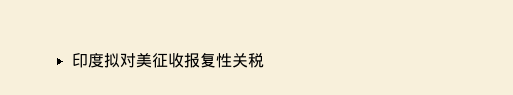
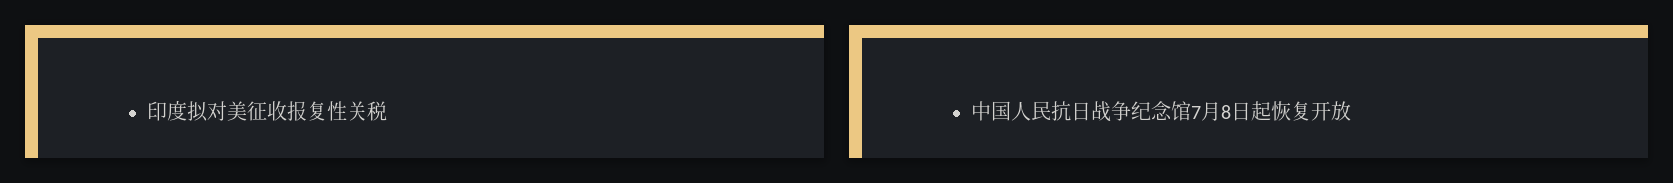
(264, 60) none -> [971,101,1351,122] // 中国人民抗日战争纪念馆7月8日起恢复开放

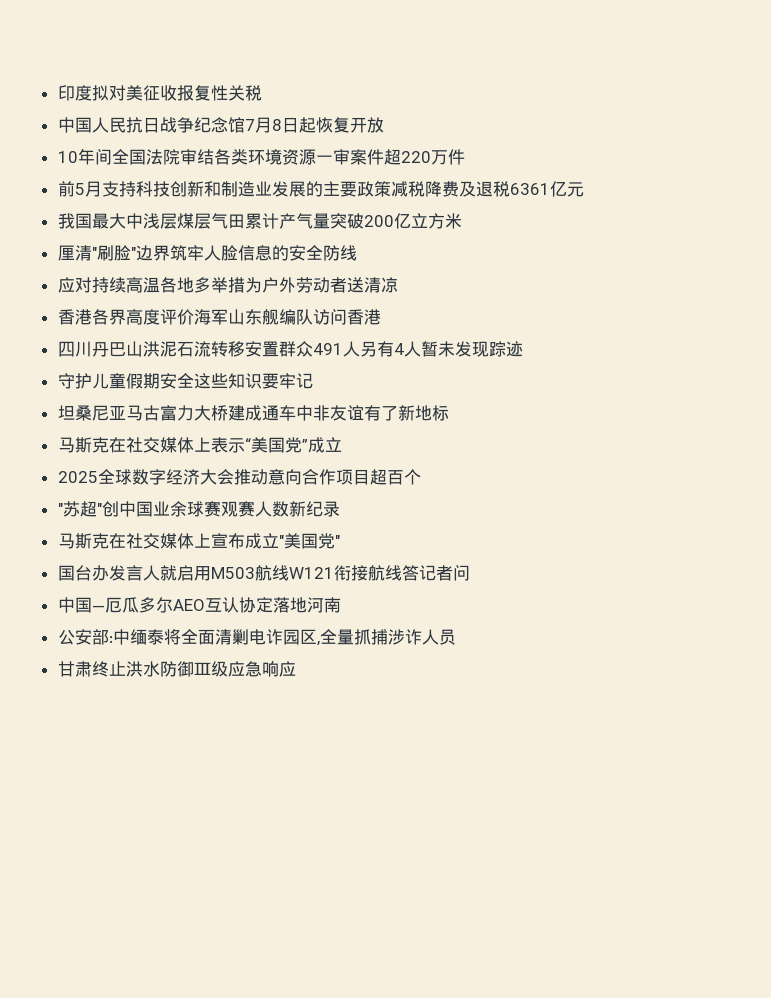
(1351, 111) none -> [57,148,465,165] [57,181,584,197] [57,213,462,229] [57,245,357,261] [57,277,398,293] [57,309,381,325] [57,341,523,357] [57,373,313,389] [57,405,449,421] [57,437,342,453] [57,469,421,485] [57,501,340,517] [57,533,340,549] [57,565,470,581] [57,597,341,613] [57,629,456,646] [57,661,296,677] // 10年间全国法院审结各类环境资源一审案件超220万件 // 前5月支持科技创新和制造业发展的主要政策减税降费及退税6361亿元 // 我国最大中浅层煤层气田累计产气量突破200亿立方米 // 厘清"刷脸"边界筑牢人脸信息的安全防线 // 应对持续高温各地多举措为户外劳动者送清凉 // 香港各界高度评价海军山东舰编队访问香港 // 四川丹巴山洪泥石流转移安置群众491人另有4人暂未发现踪迹 // 守护儿童假期安全这些知识要牢记 // 坦桑尼亚马古富力大桥建成通车中非友谊有了新地标 // 马斯克在社交媒体上表示“美国党”成立 // 2025全球数字经济大会推动意向合作项目超百个 // "苏超"创中国业余球赛观赛人数新纪录 // 马斯克在社交媒体上宣布成立"美国党" // 国台办发言人就启用M503航线W121衔接航线答记者问 // 中国—厄瓜多尔AEO互认协定落地河南 // 公安部:中缅泰将全面清剿电诈园区,全量抓捕涉诈人员 // 甘肃终止洪水防御Ⅲ级应急响应

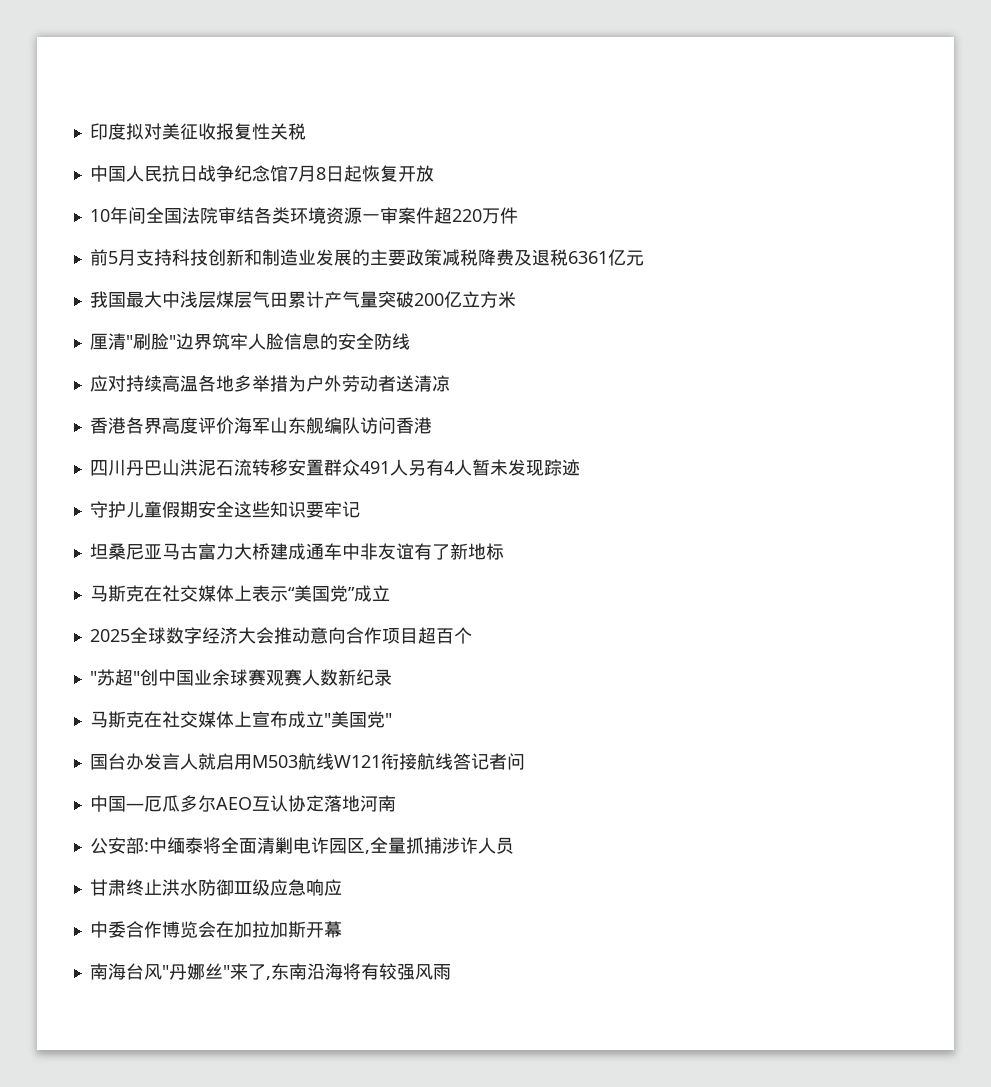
(296, 669) none -> [89,921,342,938] [89,963,451,980] // 中委合作博览会在加拉加斯开幕 // 南海台风"丹娜丝"来了,东南沿海将有较强风雨

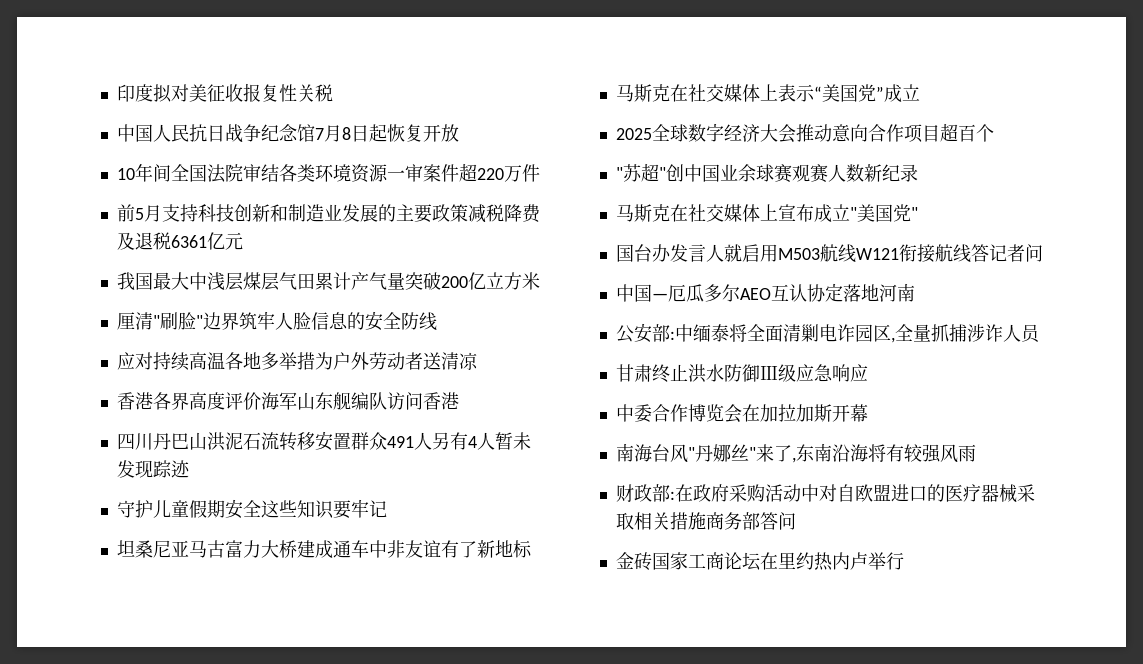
(451, 972) none -> [615,484,1035,503] [615,512,796,530] [615,552,904,571] // 财政部:在政府采购活动中对自欧盟进口的医疗器械采取相关措施商务部答问 // 金砖国家工商论坛在里约热内卢举行

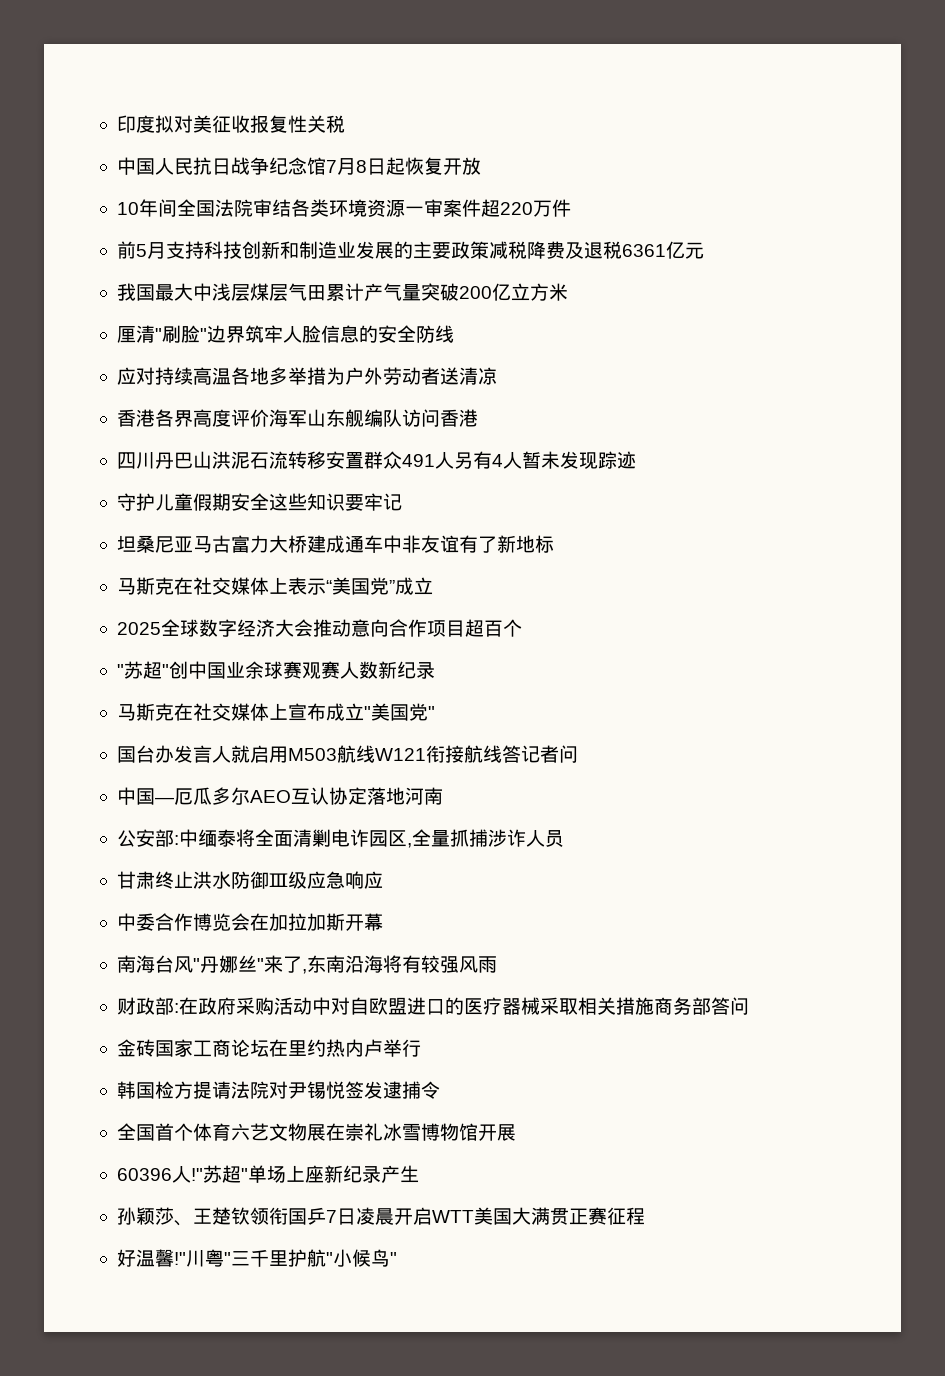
(904, 561) none -> [116,1081,440,1099] [116,1123,516,1141] [116,1165,419,1183] [116,1207,645,1226] [116,1249,397,1267] // 韩国检方提请法院对尹锡悦签发逮捕令 // 全国首个体育六艺文物展在崇礼冰雪博物馆开展 // 60396人!"苏超"单场上座新纪录产生 // 孙颖莎、王楚钦领衔国乒7日凌晨开启WTT美国大满贯正赛征程 // 好温馨!"川粤"三千里护航"小候鸟"

